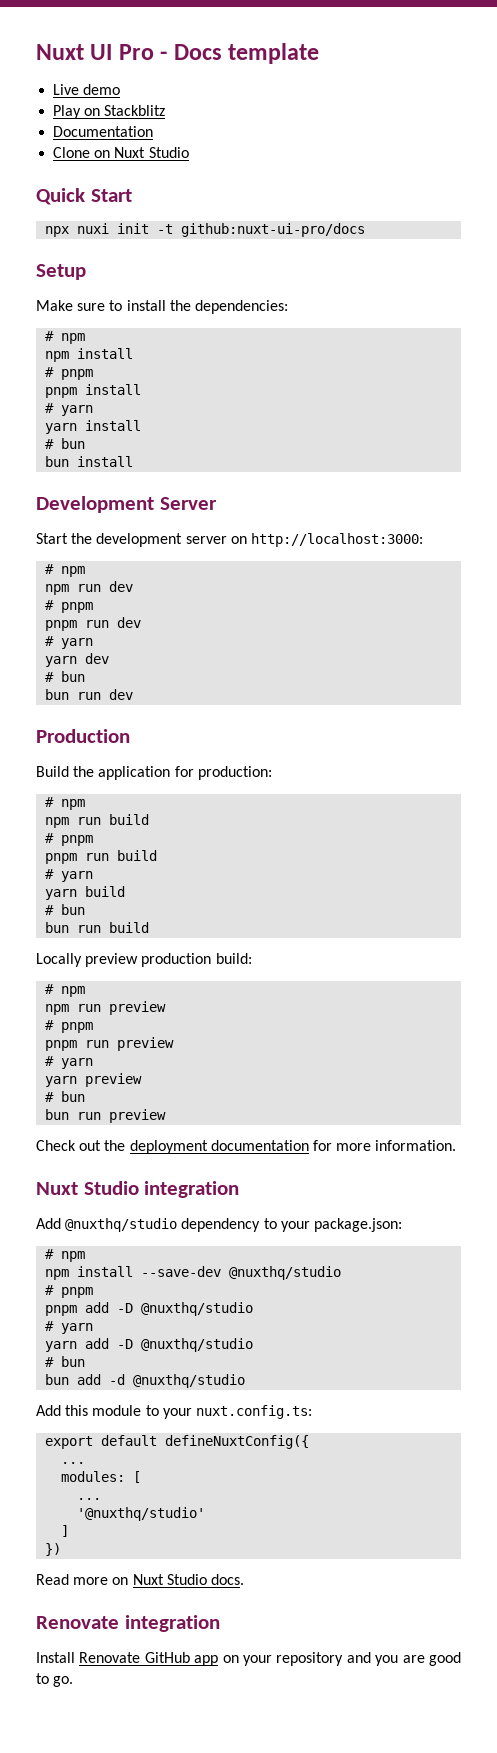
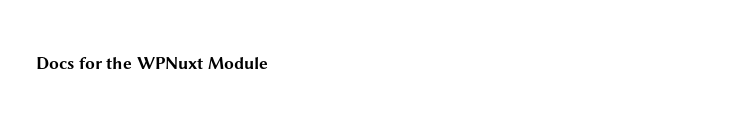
[36,43,320,64] [53,84,121,95] [53,105,166,119] [53,126,154,137] [53,147,189,158] [36,188,132,205] [45,223,366,237] [36,264,86,280] [36,300,288,314] [45,331,86,344] [45,348,134,362] [45,367,94,380] [45,384,142,398] [45,403,94,416] [45,420,142,434] [45,438,86,449] [45,456,134,467] [36,496,217,513] [36,533,423,547] [45,564,86,577] [45,581,134,595] [45,600,94,613] [45,617,142,631] [45,636,94,649] [45,653,110,667] [45,671,86,682] [45,689,134,700] [36,729,130,743] [36,766,272,780] [45,797,86,810] [45,814,150,828] [45,833,94,846] [45,850,158,864] [45,869,94,882] [45,886,126,900] [45,904,86,915] [45,922,150,933] [36,953,252,967] [45,984,86,997] [45,1001,167,1015] [45,1020,94,1033] [45,1037,175,1051] [45,1056,94,1069] [45,1073,143,1087] [45,1091,86,1102] [45,1109,167,1123] [36,1140,457,1154] [36,1181,240,1198] [36,1218,402,1232] [45,1249,86,1262] [45,1266,342,1280] [45,1285,94,1298] [45,1302,254,1316] [45,1321,94,1334] [45,1338,254,1352] [45,1356,86,1367] [45,1374,246,1388] [36,1405,312,1419] [45,1435,310,1449] [61,1462,86,1464] [61,1471,142,1483] [77,1498,102,1500] [77,1507,206,1521] [61,1525,70,1537] [45,1543,62,1556] [36,1574,244,1585] [36,1615,220,1632] [36,1652,461,1666] [36,1673,74,1687] Nuxt UI Pro - Docs template // Live demo // Play on Stackblitz // Documentation // Clone on Nuxt Studio // Quick Start // npx nuxi init -t github:nuxt-ui-pro/docs // Setup // Make sure to install the dependencies: // # npm // npm install // # pnpm // pnpm install // # yarn // yarn install // # bun // bun install // Development Server // Start the development server on http://localhost:3000: // # npm // npm run dev // # pnpm // pnpm run dev // # yarn // yarn dev // # bun // bun run dev // Production // Build the application for production: // # npm // npm run build // # pnpm // pnpm run build // # yarn // yarn build // # bun // bun run build // Locally preview production build: // # npm // npm run preview // # pnpm // pnpm run preview // # yarn // yarn preview // # bun // bun run preview // Check out the deployment documentation for more information. // Nuxt Studio integration // Add @nuxthq/studio dependency to your package.json: // # npm // npm install --save-dev @nuxthq/studio // # pnpm // pnpm add -D @nuxthq/studio // # yarn // yarn add -D @nuxthq/studio // # bun // bun add -d @nuxthq/studio // Add this module to your nuxt.config.ts: // export default defineNuxtConfig({ // ... // modules: [ // ... // '@nuxthq/studio' // ] // }) // Read more on Nuxt Studio docs. // Renovate integration // Install Renovate GitHub app on your repository and you are good to go. -> [36,57,268,70] Docs for the WPNuxt Module

